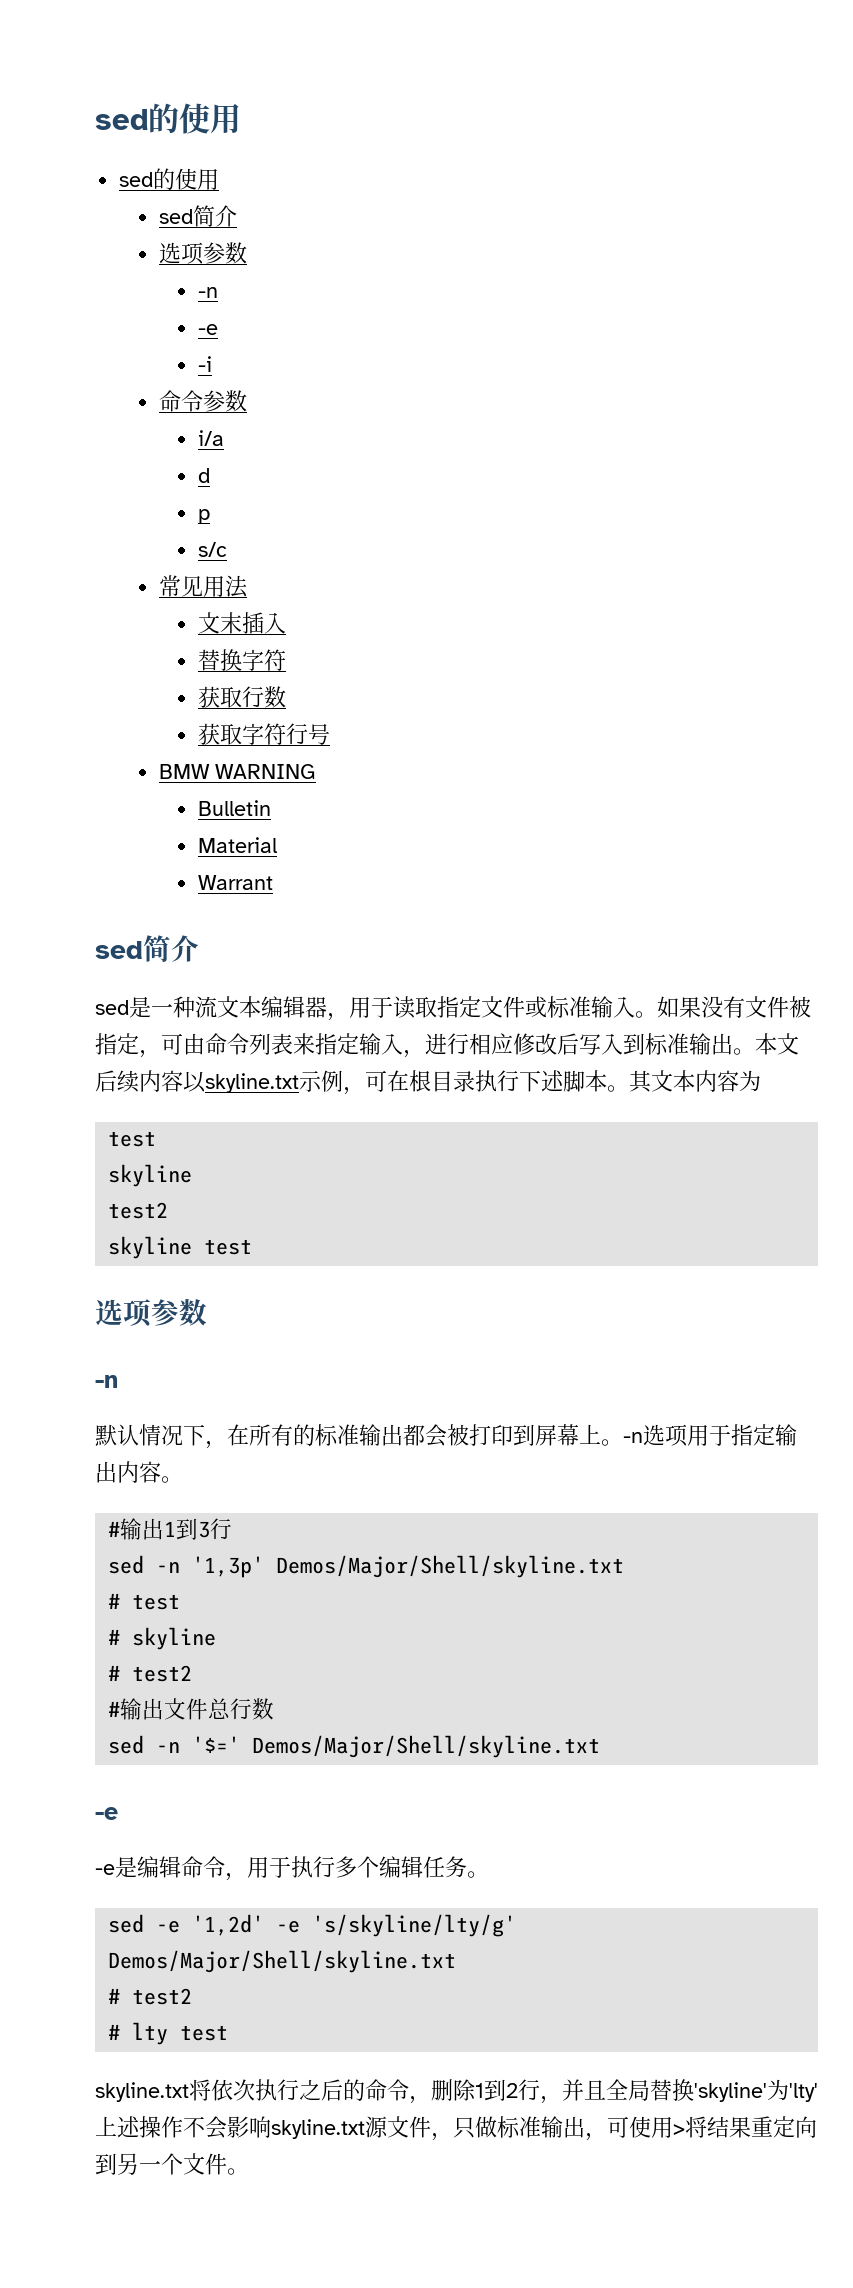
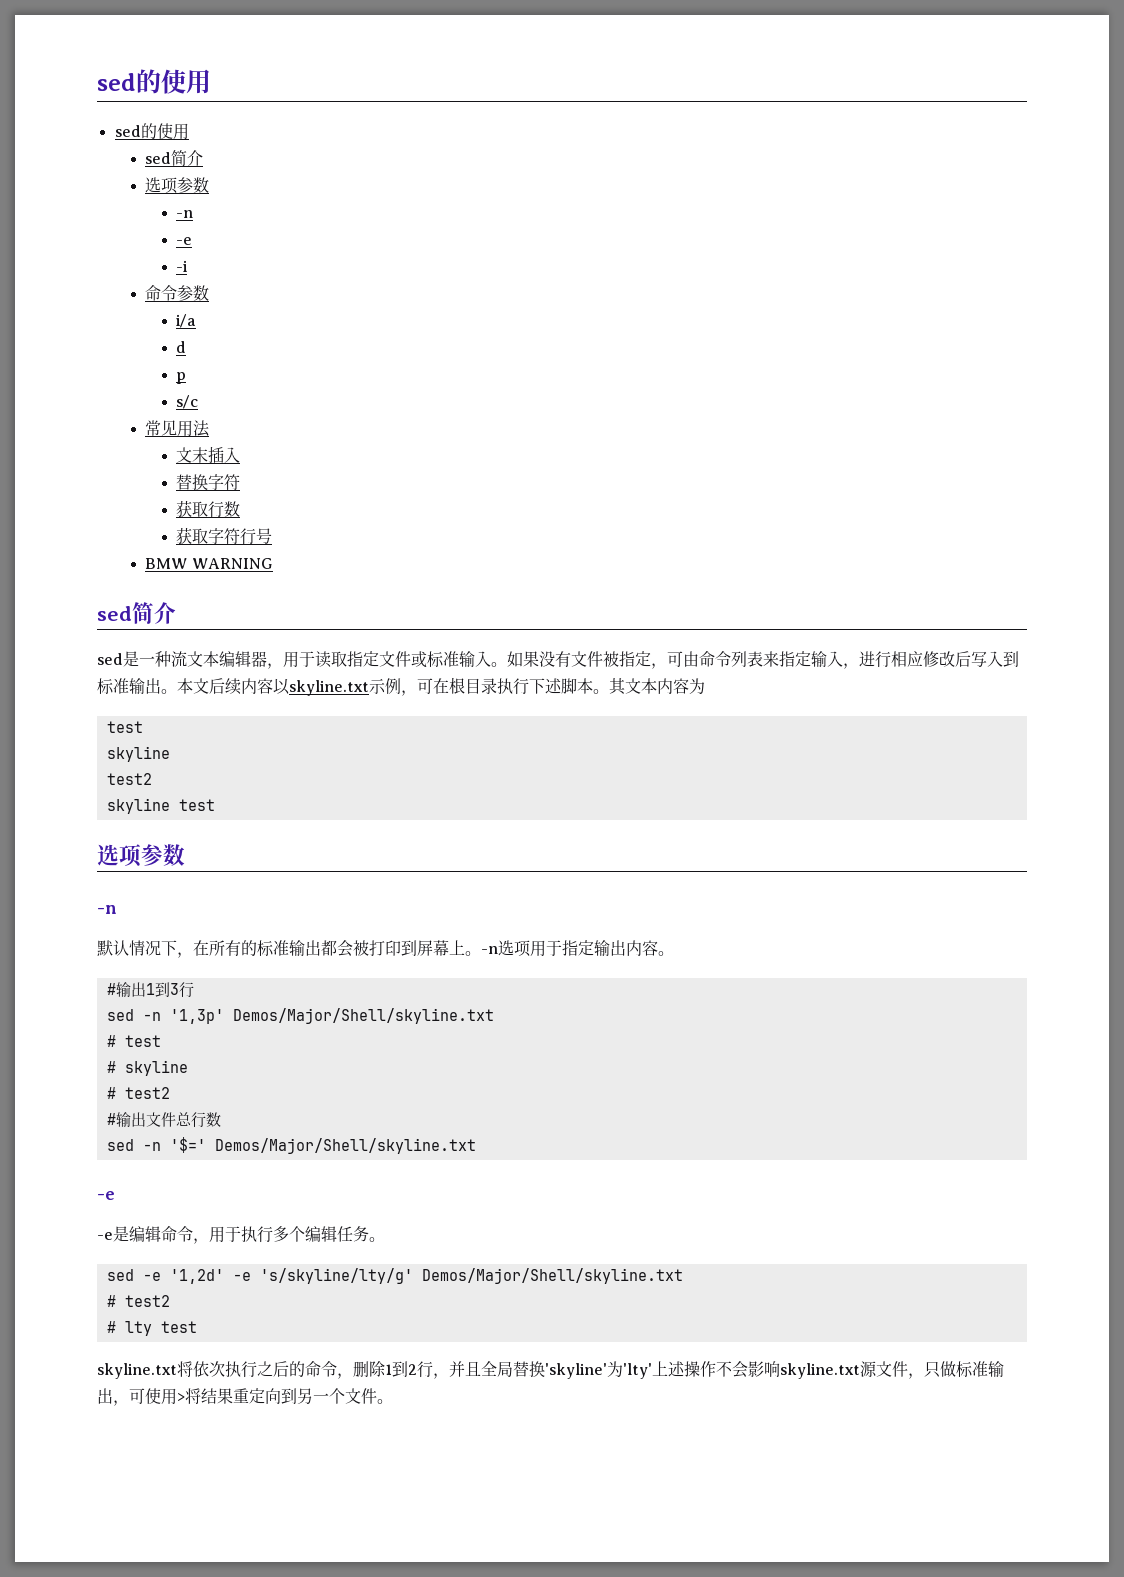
[197,800,271,816] [197,837,277,853] [197,875,273,890] // Bulletin // Material // Warrant -> (273, 563) none

